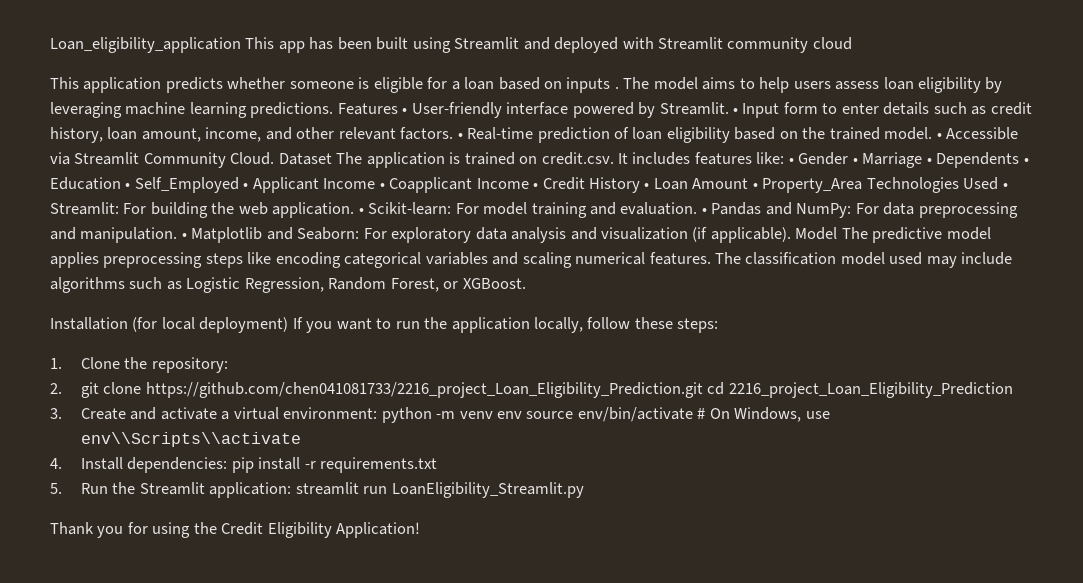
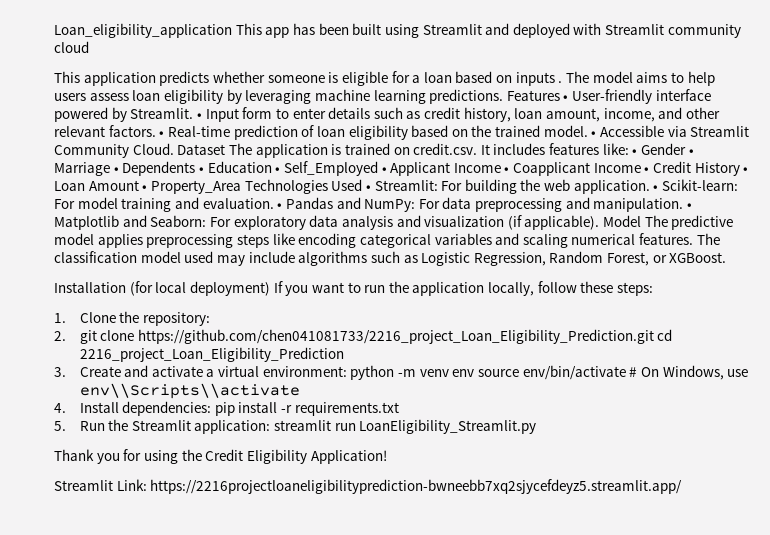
(421, 530) none -> [54,479,683,494] // Streamlit Link: https://2216projectloaneligibilityprediction-bwneebb7xq2sjycefdeyz5.streamlit.app/

